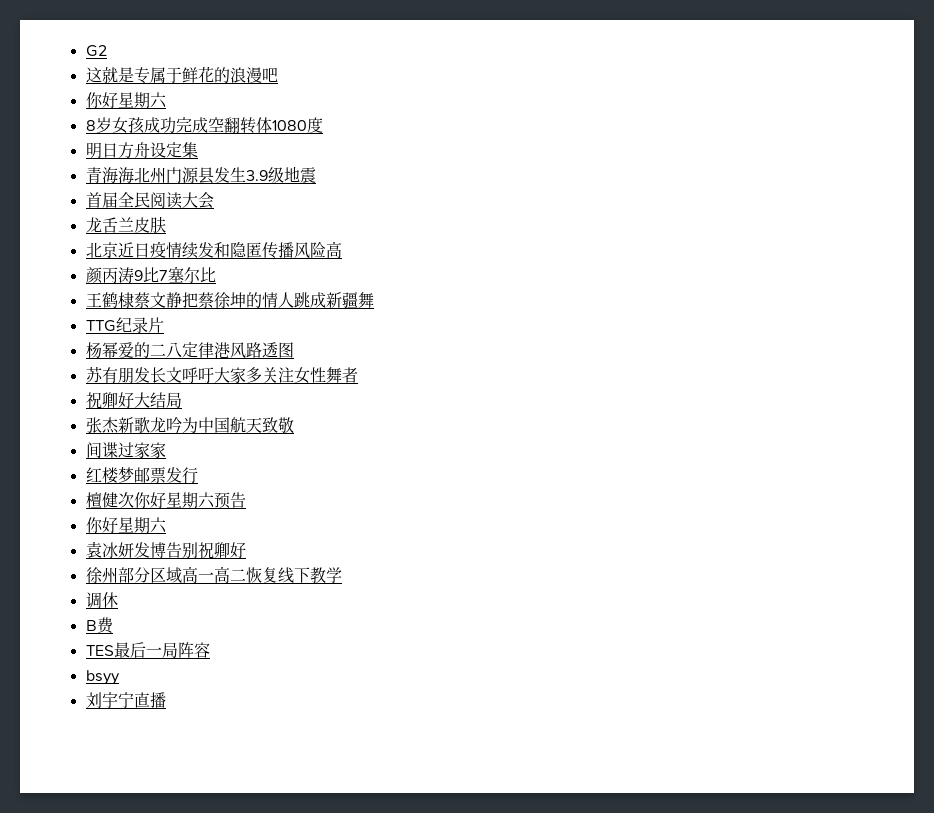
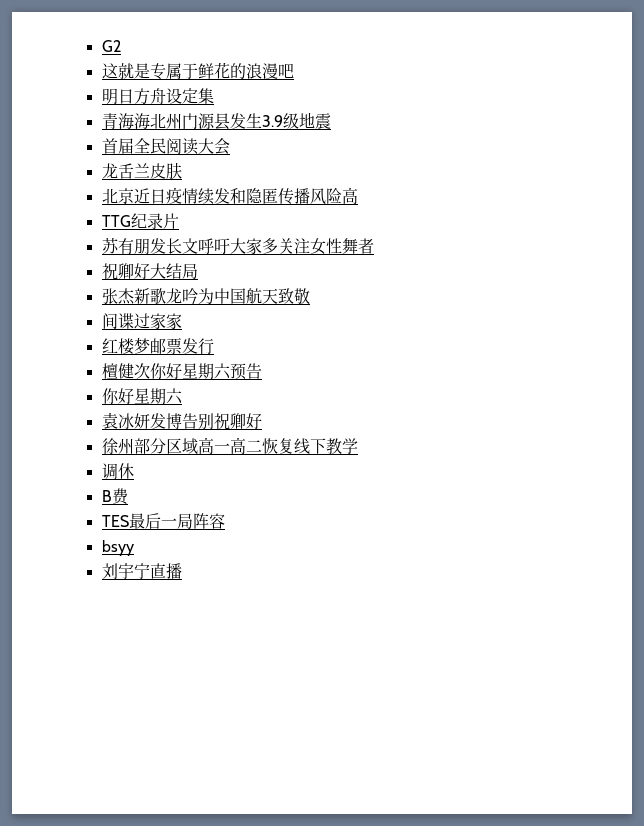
[85,92,167,108] [85,117,323,134] // 你好星期六 // 8岁女孩成功完成空翻转体1080度 -> (294, 70) none
[85,266,216,284] [85,292,374,309] [85,317,164,333] [85,342,294,359] 颜丙涛9比7塞尔比 // 王鹤棣蔡文静把蔡徐坤的情人跳成新疆舞 // TTG纪录片 // 杨幂爱的二八定律港风路透图 -> [101,213,179,229] TTG纪录片

